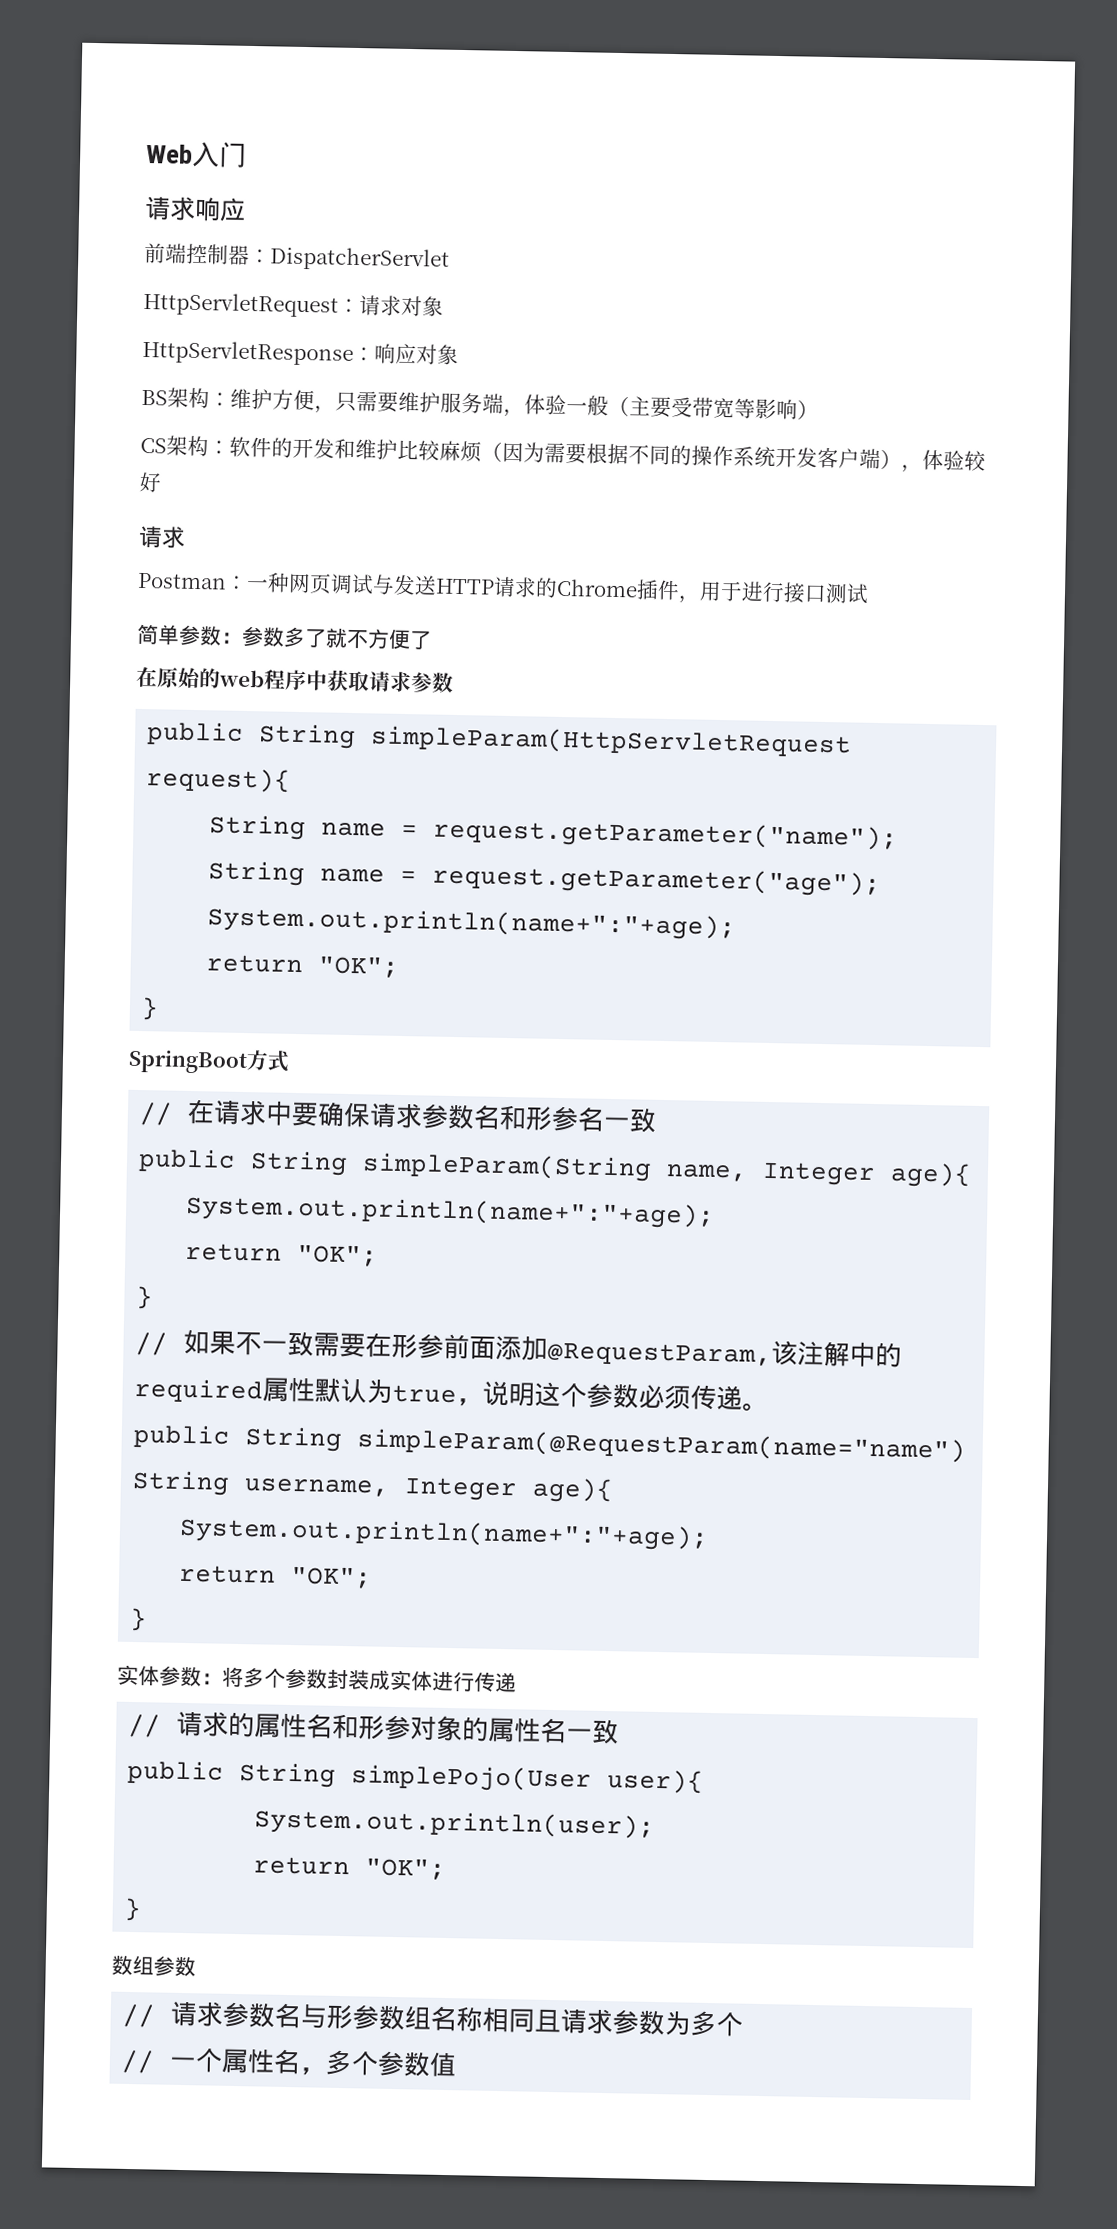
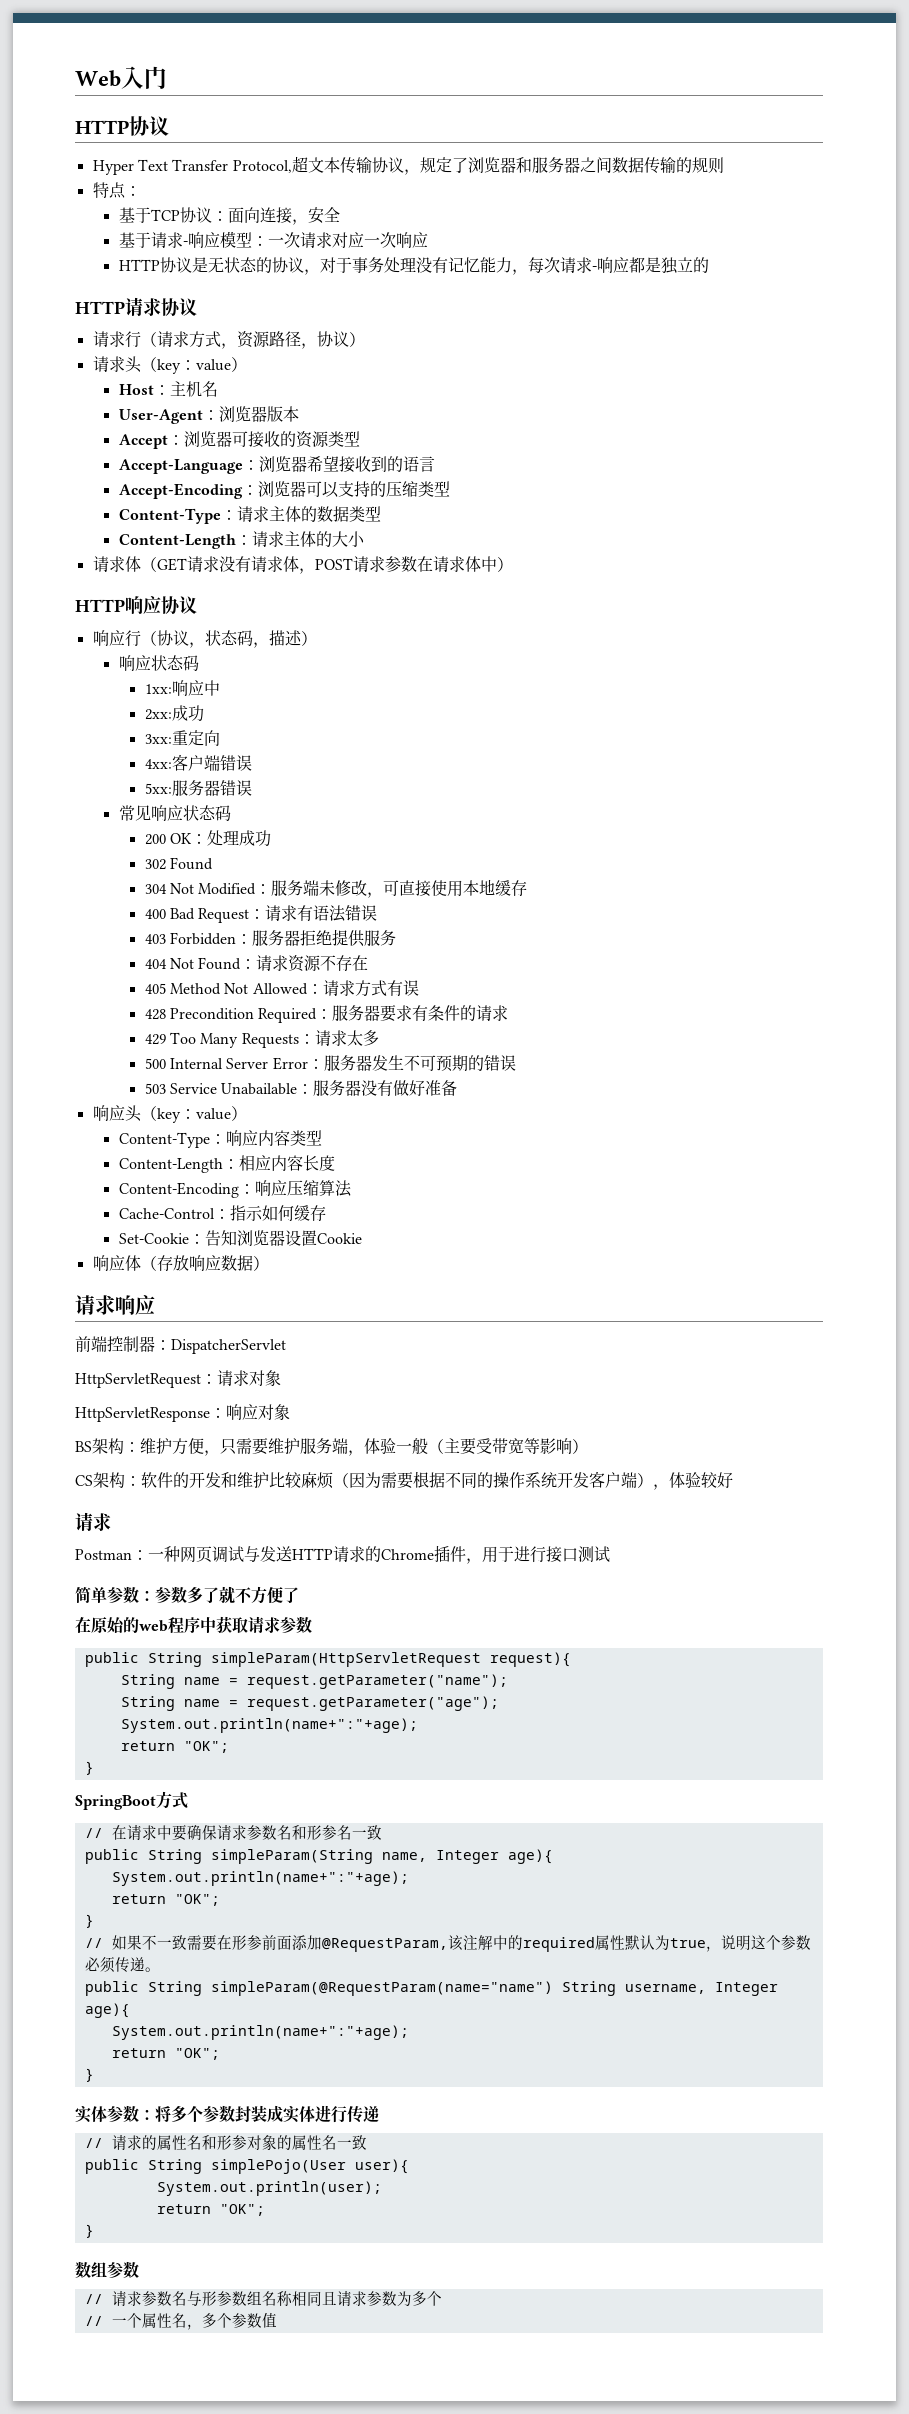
(247, 154) none -> [75,116,169,136] [92,156,724,175] [92,182,141,199] [118,207,340,225] [118,231,428,248] [118,257,709,275] [75,297,197,317] [92,331,365,349] [92,356,247,374] [118,381,218,397] [118,406,299,424] [118,431,360,449] [118,455,435,474] [118,481,450,499] [118,506,381,524] [118,531,365,549] [92,556,513,574] [75,596,197,615] [92,630,317,648] [118,655,199,671] [144,680,220,696] [144,705,204,722] [144,730,220,746] [144,754,252,771] [144,780,252,796] [118,805,231,821] [144,830,272,847] [144,857,214,870] [144,879,528,898] [144,905,378,923] [144,929,397,947] [144,955,369,972] [144,980,419,997] [144,1005,509,1023] [144,1030,379,1048] [144,1055,516,1072] [144,1080,458,1096] [92,1105,247,1123] [118,1130,322,1148] [118,1155,335,1173] [118,1180,352,1198] [118,1205,326,1221] [118,1230,362,1246] [92,1255,269,1271] // HTTP协议 // Hyper Text Transfer Protocol,超文本传输协议，规定了浏览器和服务器之间数据传输的规则 // 特点： // 基于TCP协议：面向连接，安全 // 基于请求-响应模型：一次请求对应一次响应 // HTTP协议是无状态的协议，对于事务处理没有记忆能力，每次请求-响应都是独立的 // HTTP请求协议 // 请求行（请求方式，资源路径，协议） // 请求头（key：value） // Host：主机名 // User-Agent：浏览器版本 // Accept：浏览器可接收的资源类型 // Accept-Language：浏览器希望接收到的语言 // Accept-Encoding：浏览器可以支持的压缩类型 // Content-Type：请求主体的数据类型 // Content-Length：请求主体的大小 // 请求体（GET请求没有请求体，POST请求参数在请求体中） // HTTP响应协议 // 响应行（协议，状态码，描述） // 响应状态码 // 1xx:响应中 // 2xx:成功 // 3xx:重定向 // 4xx:客户端错误 // 5xx:服务器错误 // 常见响应状态码 // 200 OK：处理成功 // 302 Found // 304 Not Modified：服务端未修改，可直接使用本地缓存 // 400 Bad Request：请求有语法错误 // 403 Forbidden：服务器拒绝提供服务 // 404 Not Found：请求资源不存在 // 405 Method Not Allowed：请求方式有误 // 428 Precondition Required：服务器要求有条件的请求 // 429 Too Many Requests：请求太多 // 500 Internal Server Error：服务器发生不可预期的错误 // 503 Service Unabailable：服务器没有做好准备 // 响应头（key：value） // Content-Type：响应内容类型 // Content-Length：相应内容长度 // Content-Encoding：响应压缩算法 // Cache-Control：指示如何缓存 // Set-Cookie：告知浏览器设置Cookie // 响应体（存放响应数据）

